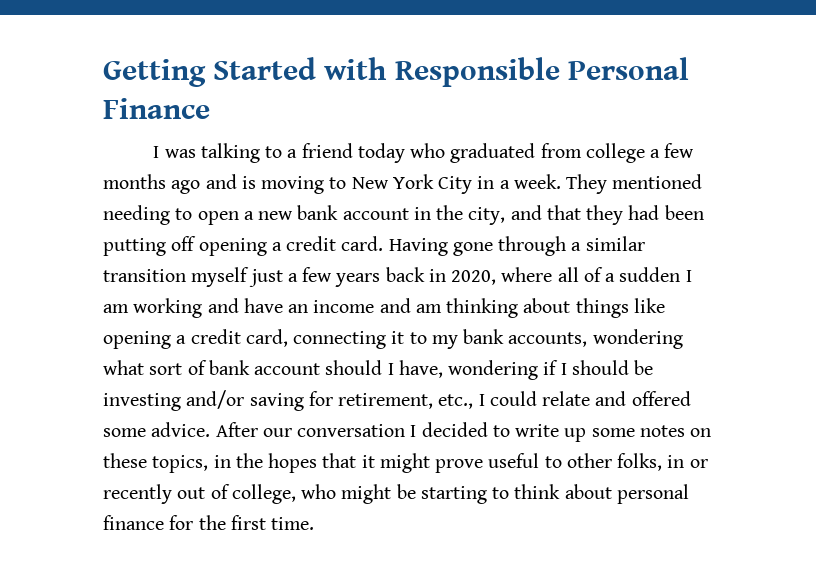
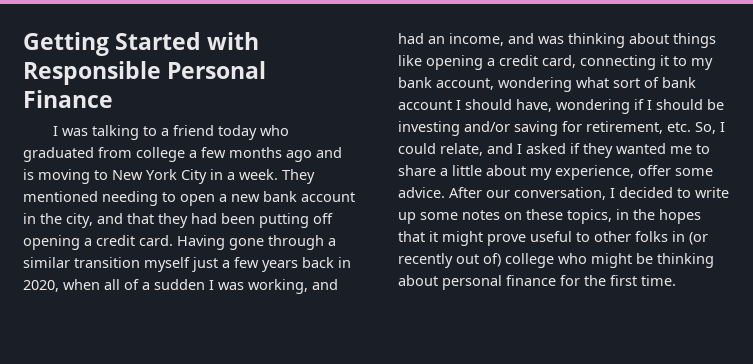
[501,267,553,282] where -> [63,279,100,290] when
[103,298,442,318] am working and have an income and am -> [218,279,338,294] [398,33,564,46] was working, and had an income, and was
[508,332,588,347] accounts, -> [436,78,494,90] account,
[325,360,394,375] should I -> [456,99,512,110] I should
[438,391,691,409] etc., I could relate and offered -> [667,122,725,134] [398,143,710,158] [398,165,671,180] etc. So, I could relate, and I asked if they wanted me to share a little about my experience, offer
[297,424,406,437] conversation -> [514,187,606,200] conversation,
[617,453,708,471] [103,484,561,504] folks, in or recently out of college, who might be starting to think -> [635,231,708,245] [398,253,714,268] folks in (or recently out of) college who might be thinking

